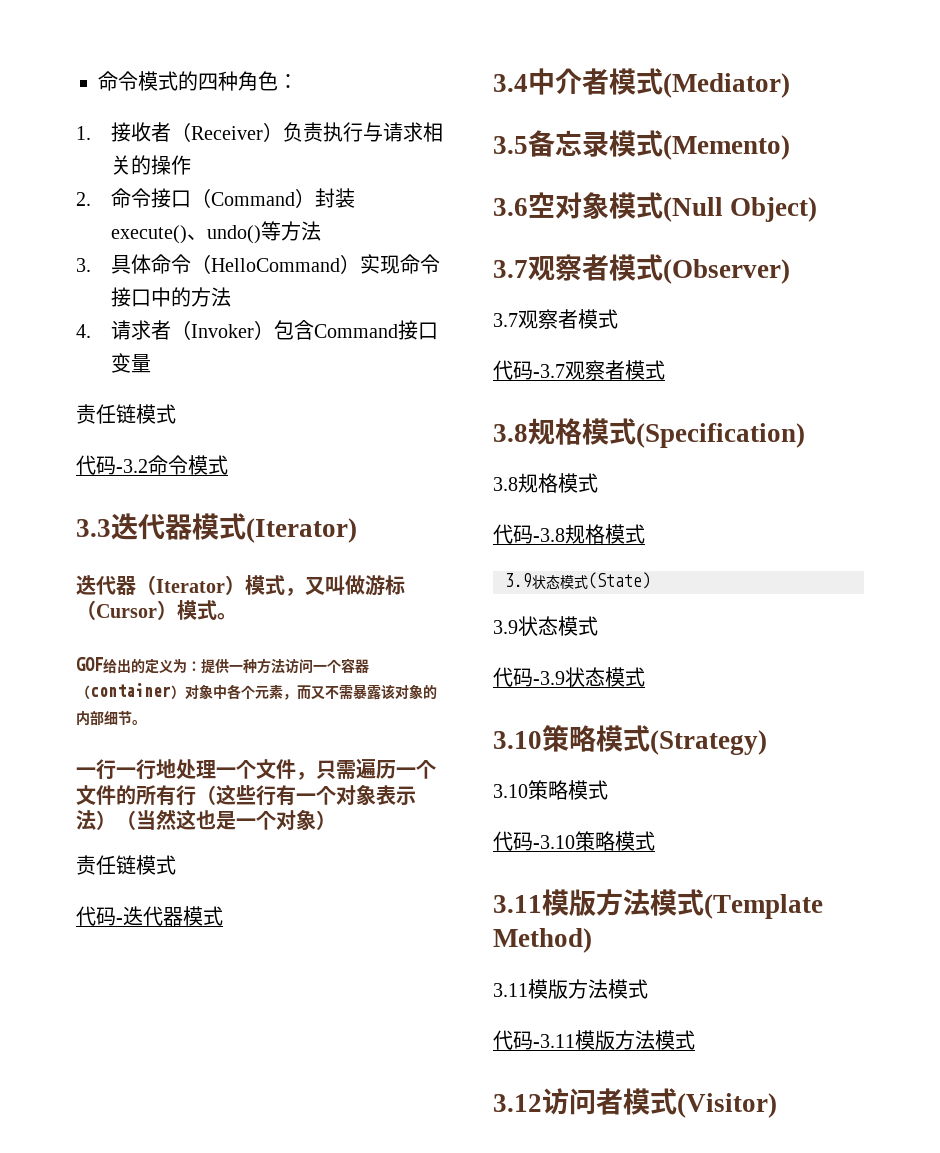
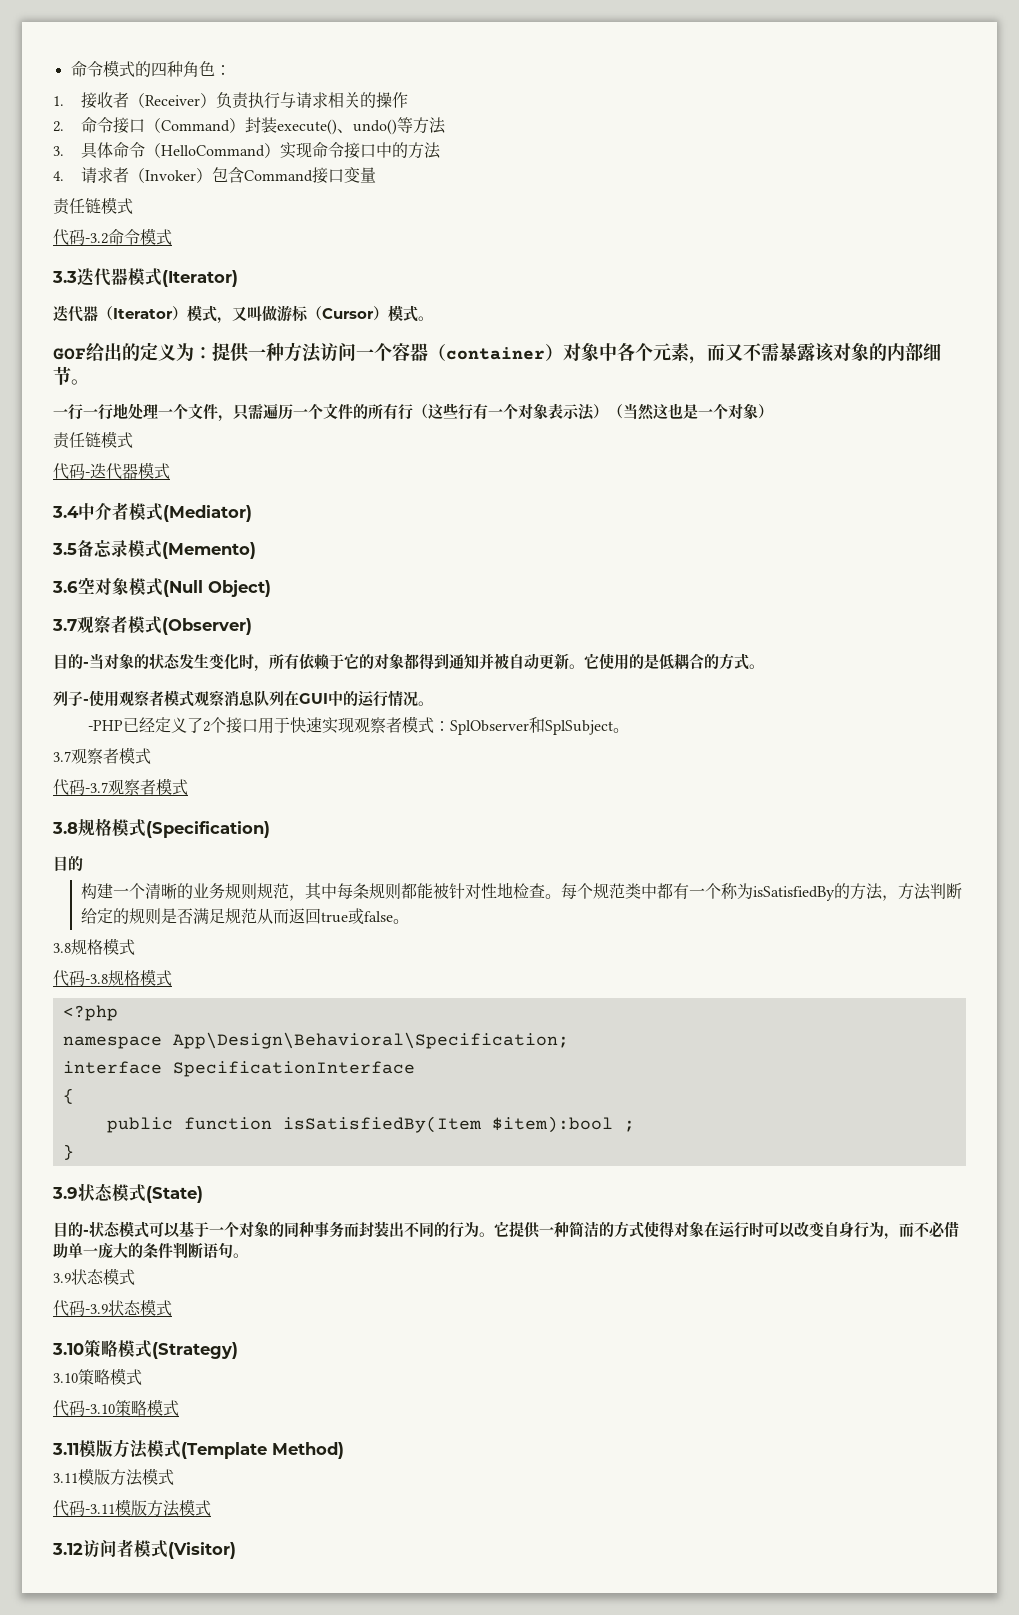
(790, 271) none -> [53,653,764,672] [53,690,433,707] [87,716,629,735] // 目的-当对象的状态发生变化时，所有依赖于它的对象都得到通知并被自动更新。它使用的是低耦合的方式。 // 列子-使用观察者模式观察消息队列在GUI中的运行情况。 // -PHP已经定义了2个接口用于快速实现观察者模式：SplObserver和SplSubject。
(805, 435) none -> [53,856,83,871] [81,882,963,901] [81,908,410,925] // 目的 // 构建一个清晰的业务规则规范，其中每条规则都能被针对性地检查。每个规范类中都有一个称为isSatisfiedBy的方法，方法判断给定的规则是否满足规范从而返回true或false。
[505,572,651,589] 3.9状态模式(State) -> [62,1005,118,1021] [62,1032,569,1049] [62,1061,415,1077] [62,1088,74,1104] [106,1116,635,1133] [62,1144,74,1160] [52,1183,203,1203] [53,1221,959,1240] [53,1242,248,1259] <?php // namespace App\Design\Behavioral\Specification; // interface SpecificationInterface // { // public function isSatisfiedBy(Item $item):bool ; // } // 3.9状态模式(State) // 目的-状态模式可以基于一个对象的同种事务而封装出不同的行为。它提供一种简洁的方式使得对象在运行时可以改变自身行为，而不必借助单一庞大的条件判断语句。

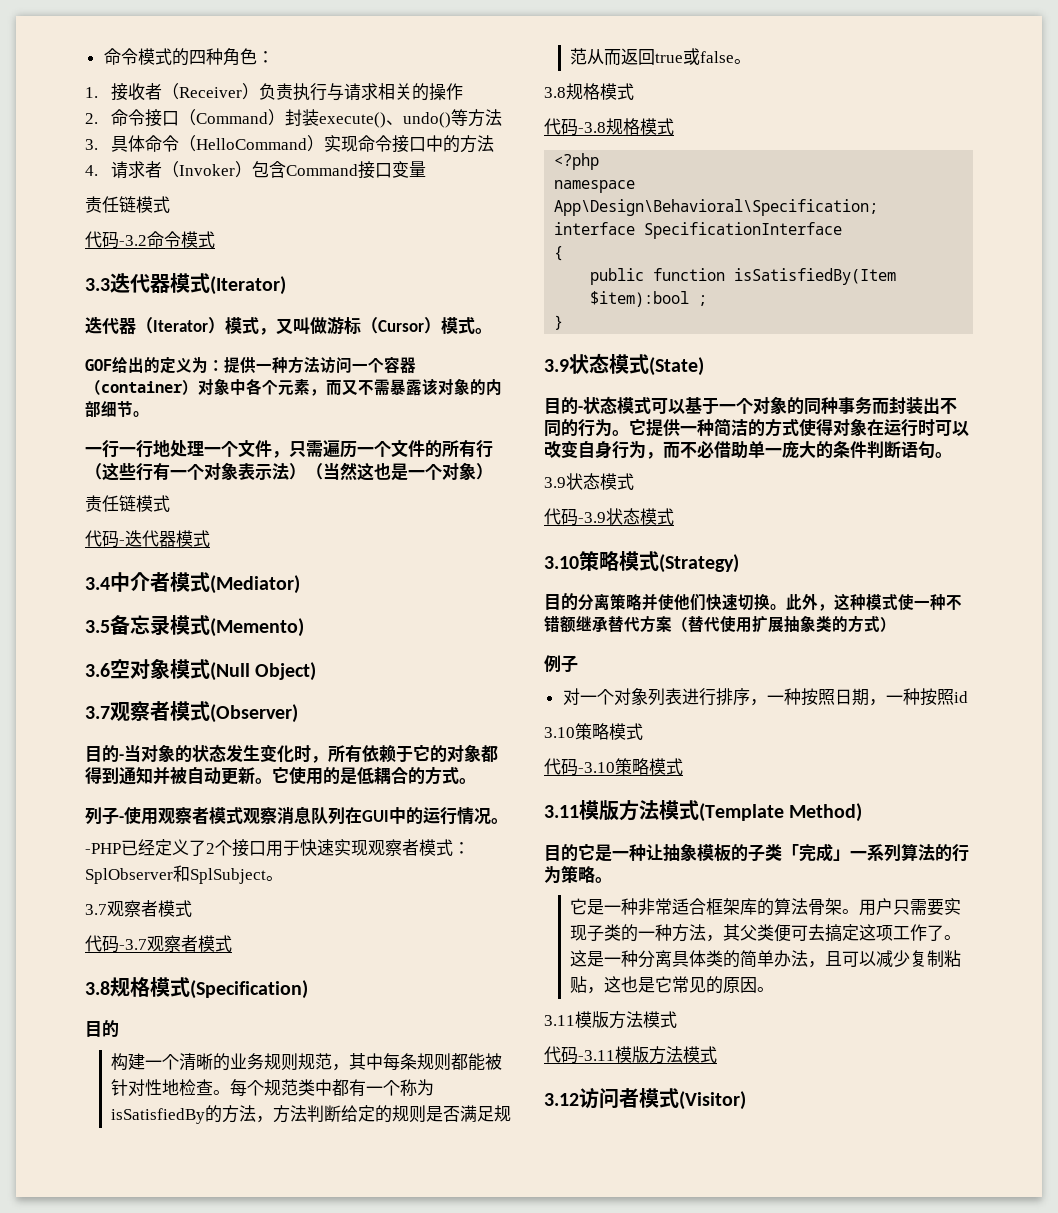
(238, 1350) none -> [544,593,962,611] [544,615,896,633] [544,655,578,673] [562,688,968,706] // 目的分离策略并使他们快速切换。此外，这种模式使一种不错额继承替代方案（替代使用扩展抽象类的方式） // 例子 // 对一个对象列表进行排序，一种按照日期，一种按照id
(344, 1450) none -> [544,843,969,862] [544,865,612,884] [569,898,961,916] [569,924,961,942] [569,950,961,968] [569,976,774,994] // 目的它是一种让抽象模板的子类「完成」一系列算法的行为策略。 // 它是一种非常适合框架库的算法骨架。用户只需要实现子类的一种方法，其父类便可去搞定这项工作了。这是一种分离具体类的简单办法，且可以减少复制粘贴，这也是它常见的原因。

